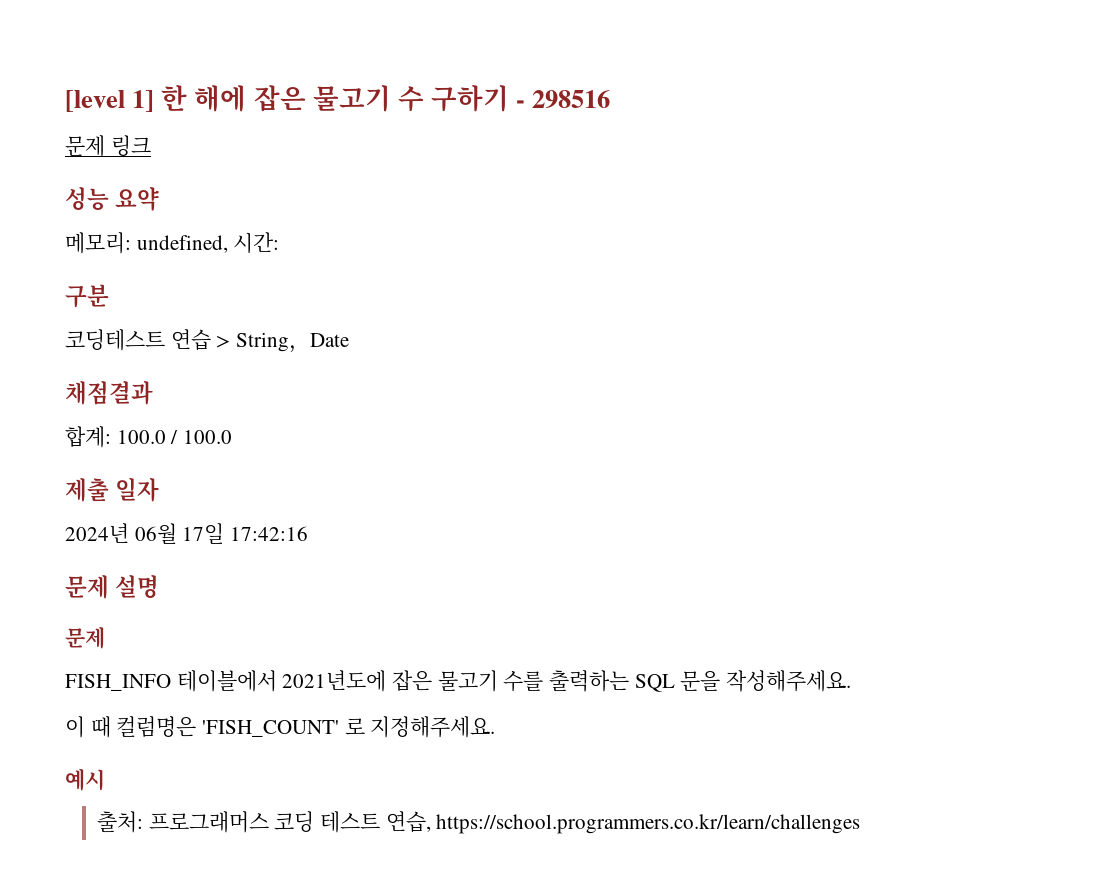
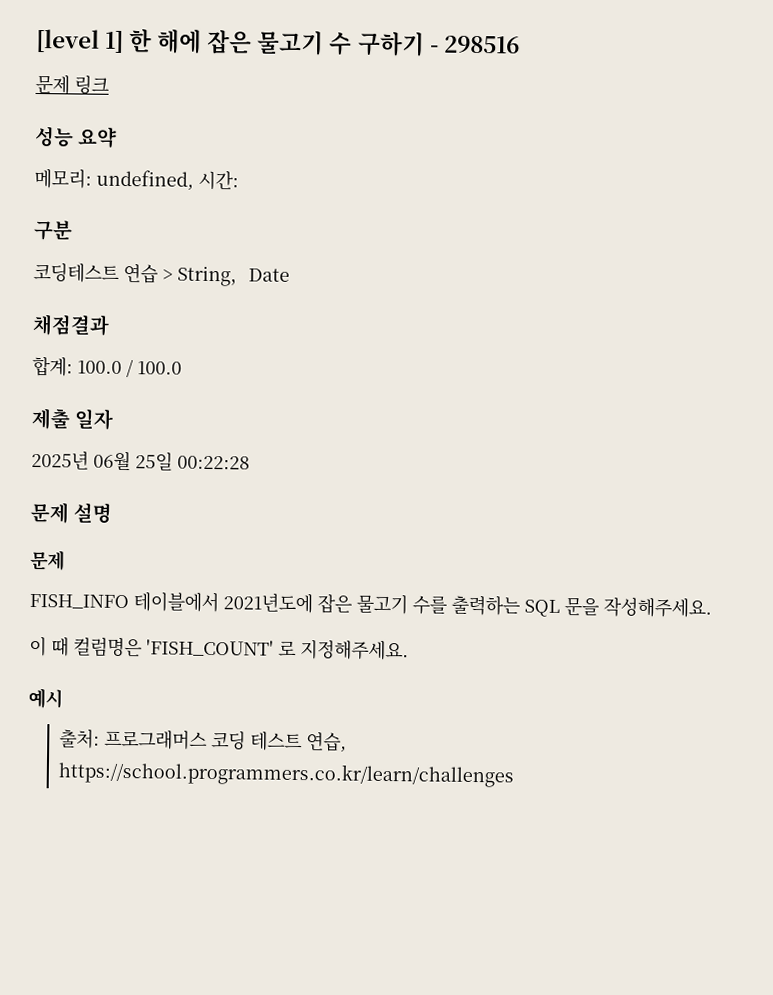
[65,523,309,544] 2024년 06월 17일 17:42:16 -> [31,449,250,471] 2025년 06월 25일 00:22:28

